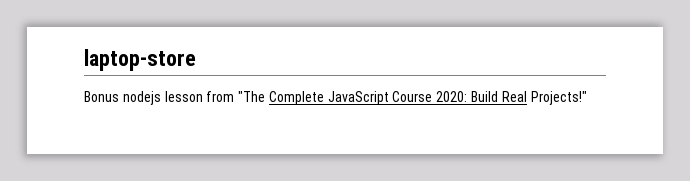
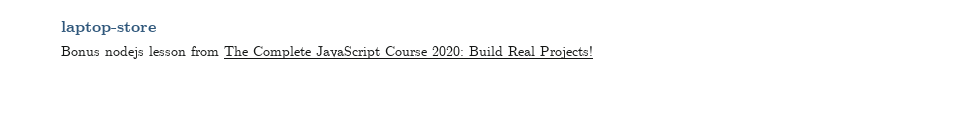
[238,91,266,102] "The -> [224,46,248,56] The
[530,91,587,105] Projects!" -> [540,46,593,59] Projects!

